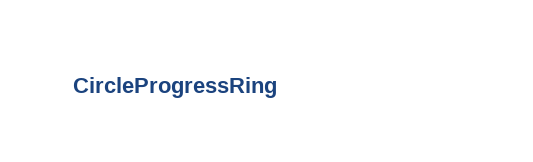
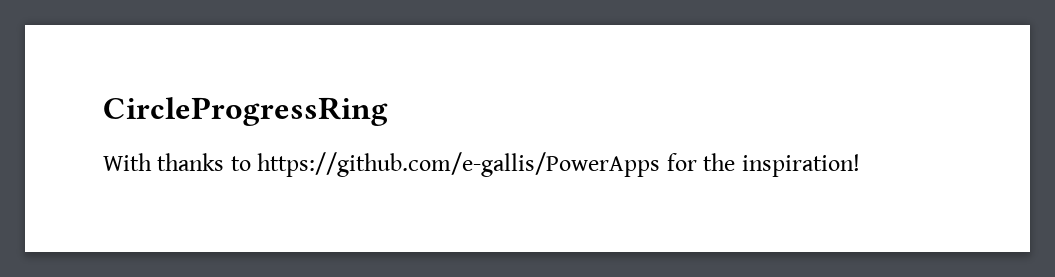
(277, 87) none -> [103,152,860,177] // With thanks to https://github.com/e-gallis/PowerApps for the inspiration!

